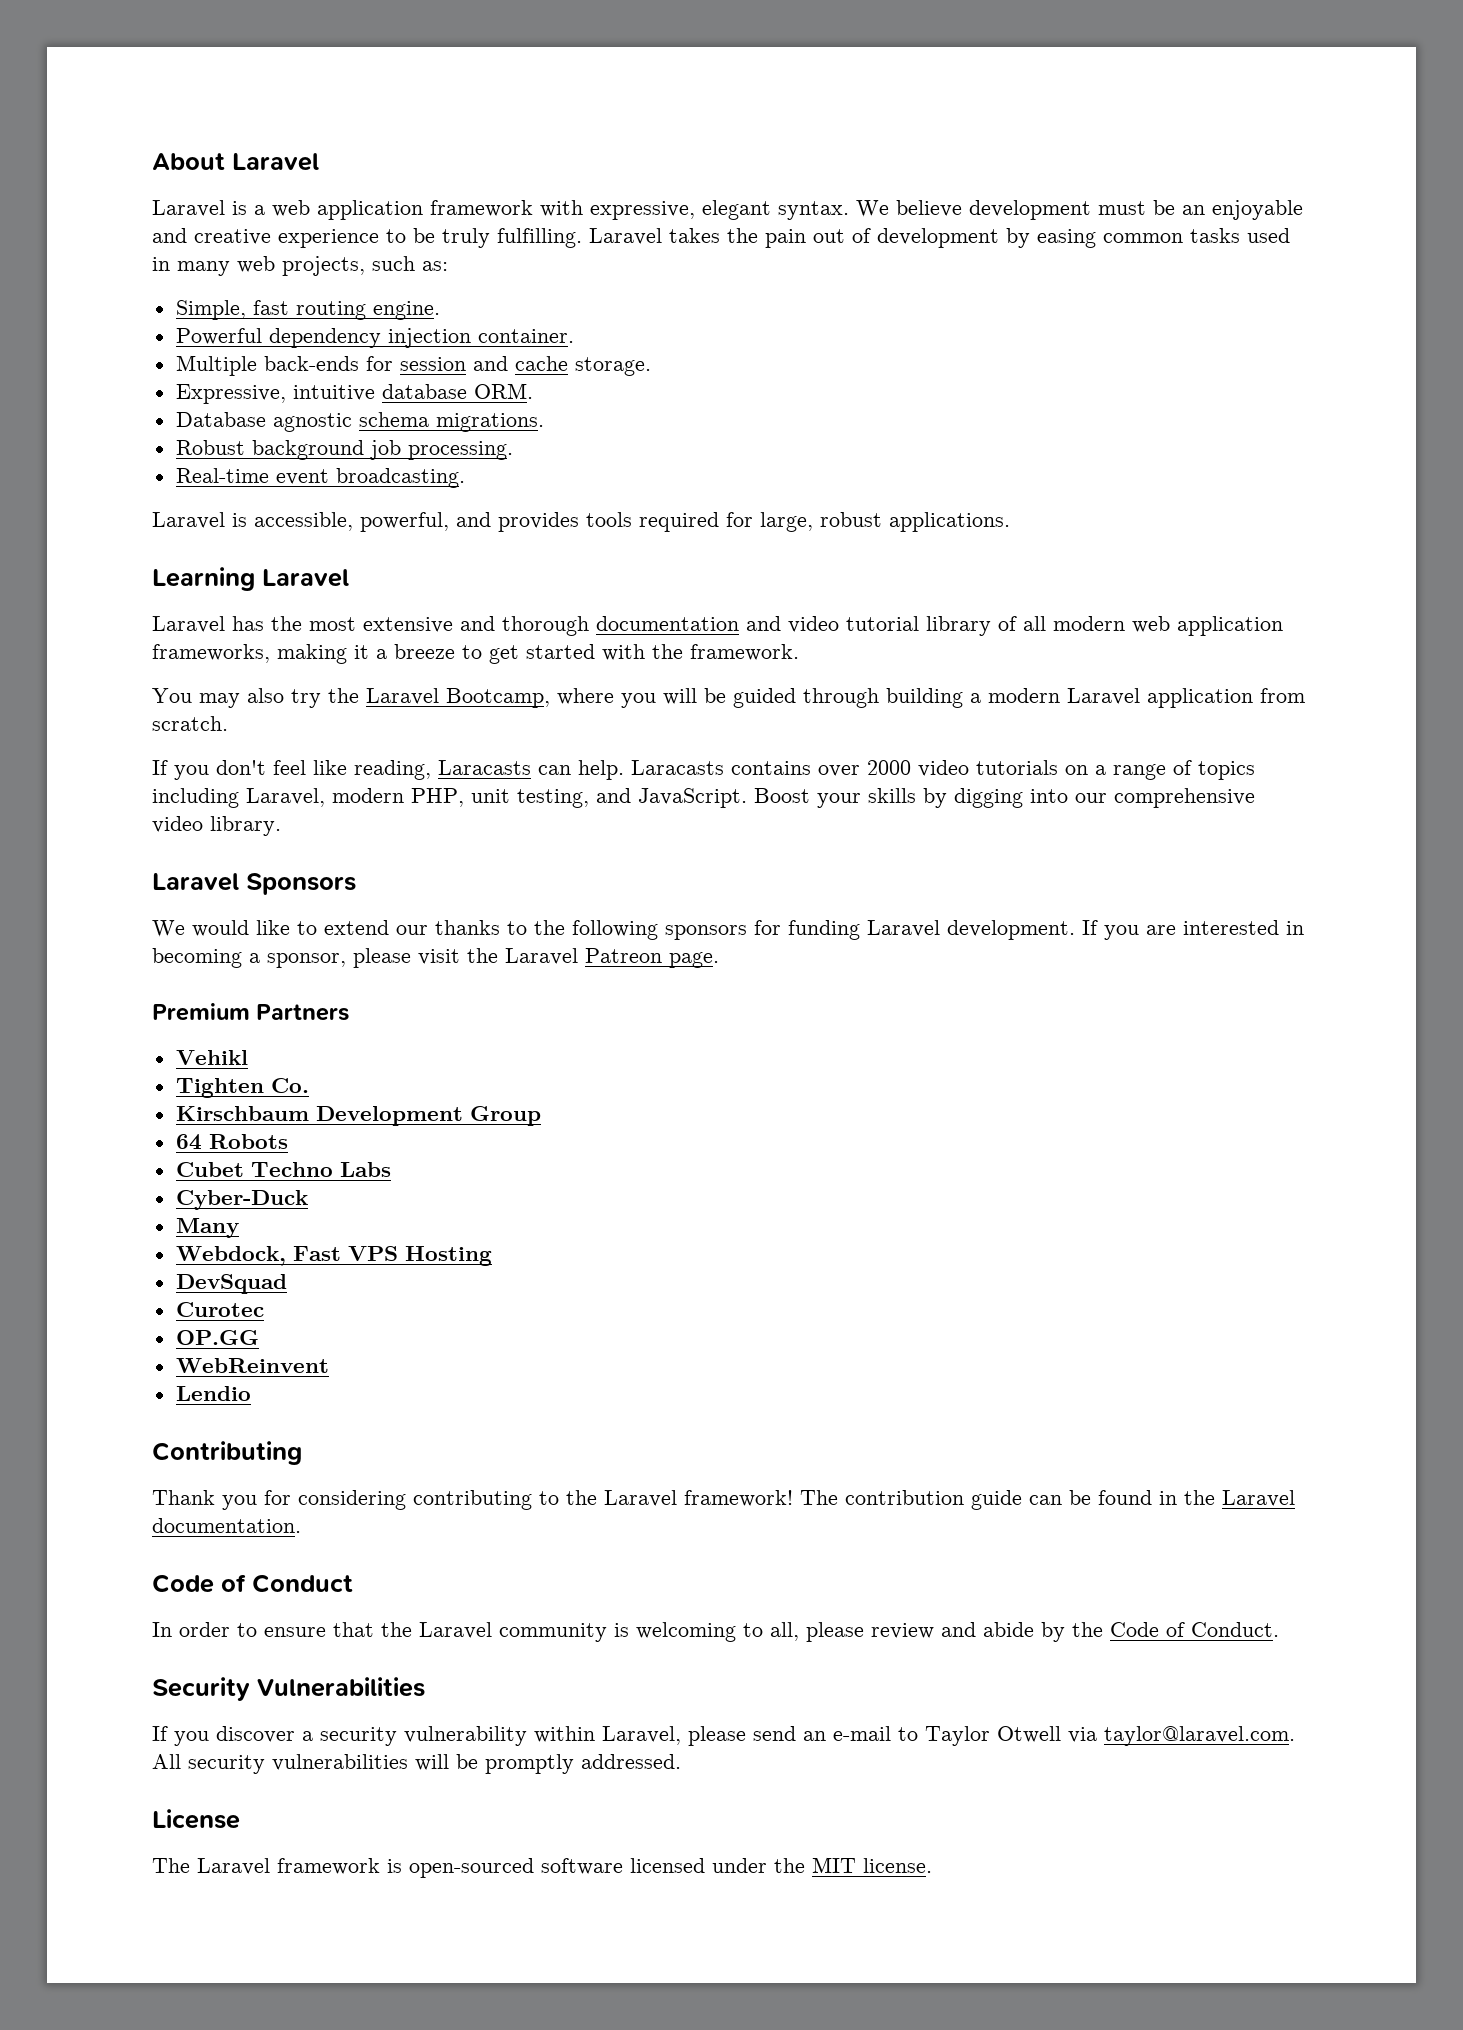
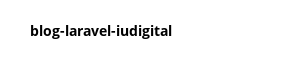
[152,153,319,171] [152,200,1303,220] [152,228,1290,248] [152,256,448,276] [175,300,440,320] [175,328,574,348] [175,355,651,376] [175,383,533,404] [175,412,544,432] [175,440,513,460] [175,468,465,488] [152,512,1010,532] [152,567,349,591] [152,616,1283,636] [152,644,799,664] [152,688,1305,708] [152,716,228,731] [152,760,1255,780] [152,788,1255,808] [152,816,281,836] [152,873,356,895] [152,920,1304,940] [152,948,719,968] [152,1003,350,1021] [175,1050,248,1065] [175,1078,309,1098] [175,1106,541,1126] [175,1134,288,1150] [175,1162,391,1177] [175,1190,308,1210] [175,1218,239,1238] [175,1246,492,1266] [175,1274,287,1294] [175,1302,264,1317] [175,1330,259,1345] [175,1358,329,1373] [175,1386,251,1401] [152,1441,302,1465] [152,1490,1295,1510] [152,1518,301,1533] [152,1574,353,1593] [152,1622,1279,1642] [152,1677,425,1701] [152,1726,1295,1746] [152,1754,681,1774] [152,1809,240,1829] [152,1857,932,1878] About Laravel // Laravel is a web application framework with expressive, elegant syntax. We believe development must be an enjoyable and creative experience to be truly fulfilling. Laravel takes the pain out of development by easing common tasks used in many web projects, such as: // Simple, fast routing engine. // Powerful dependency injection container. // Multiple back-ends for session and cache storage. // Expressive, intuitive database ORM. // Database agnostic schema migrations. // Robust background job processing. // Real-time event broadcasting. // Laravel is accessible, powerful, and provides tools required for large, robust applications. // Learning Laravel // Laravel has the most extensive and thorough documentation and video tutorial library of all modern web application frameworks, making it a breeze to get started with the framework. // You may also try the Laravel Bootcamp, where you will be guided through building a modern Laravel application from scratch. // If you don't feel like reading, Laracasts can help. Laracasts contains over 2000 video tutorials on a range of topics including Laravel, modern PHP, unit testing, and JavaScript. Boost your skills by digging into our comprehensive video library. // Laravel Sponsors // We would like to extend our thanks to the following sponsors for funding Laravel development. If you are interested in becoming a sponsor, please visit the Laravel Patreon page. // Premium Partners // Vehikl // Tighten Co. // Kirschbaum Development Group // 64 Robots // Cubet Techno Labs // Cyber-Duck // Many // Webdock, Fast VPS Hosting // DevSquad // Curotec // OP.GG // WebReinvent // Lendio // Contributing // Thank you for considering contributing to the Laravel framework! The contribution guide can be found in the Laravel documentation. // Code of Conduct // In order to ensure that the Laravel community is welcoming to all, please review and abide by the Code of Conduct. // Security Vulnerabilities // If you discover a security vulnerability within Laravel, please send an e-mail to Taylor Otwell via taylor@laravel.com. All security vulnerabilities will be promptly addressed. // License // The Laravel framework is open-sourced software licensed under the MIT license. -> [30,25,172,39] blog-laravel-iudigital

